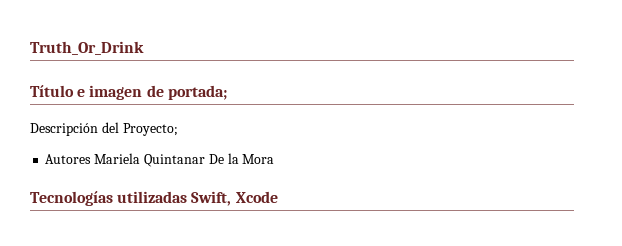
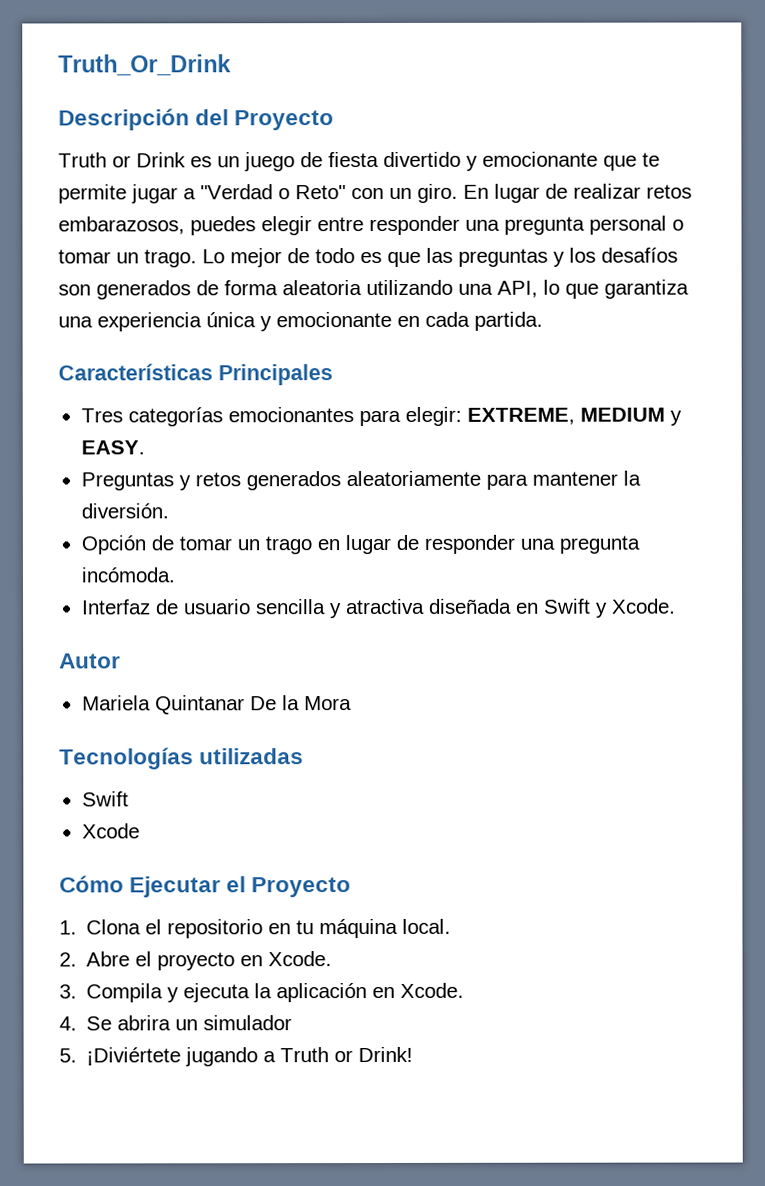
[30,85,227,100] [30,122,178,136] [45,154,92,164] Título e imagen de portada; // Descripción del Proyecto; // Autores -> [58,108,335,131] [58,151,660,172] [58,183,692,204] [58,215,684,236] [58,247,678,268] [58,279,689,300] [58,311,543,332] [58,363,333,386] [80,406,682,427] [80,440,145,455] [80,470,641,491] [80,503,169,519] [80,534,640,555] [80,567,175,583] [81,598,676,619] [59,653,121,669] Descripción del Proyecto // Truth or Drink es un juego de fiesta divertido y emocionante que te permite jugar a "Verdad o Reto" con un giro. En lugar de realizar retos embarazosos, puedes elegir entre responder una pregunta personal o tomar un trago. Lo mejor de todo es que las preguntas y los desafíos son generados de forma aleatoria utilizando una API, lo que garantiza una experiencia única y emocionante en cada partida. // Características Principales // Tres categorías emocionantes para elegir: EXTREME, MEDIUM y EASY. // Preguntas y retos generados aleatoriamente para mantener la diversión. // Opción de tomar un trago en lugar de responder una pregunta incómoda. // Interfaz de usuario sencilla y atractiva diseñada en Swift y Xcode. // Autor //
[191,191,232,206] Swift, -> [81,791,129,807] // Swift //
(278, 197) none -> [59,875,352,898] [59,918,452,939] [59,951,333,971] [59,982,465,1003] [59,1015,293,1031] [59,1046,414,1067] // Cómo Ejecutar el Proyecto // 1. Clona el repositorio en tu máquina local. // 2. Abre el proyecto en Xcode. // 3. Compila y ejecuta la aplicación en Xcode. // 4. Se abrira un simulador // 5. ¡Diviértete jugando a Truth or Drink!

